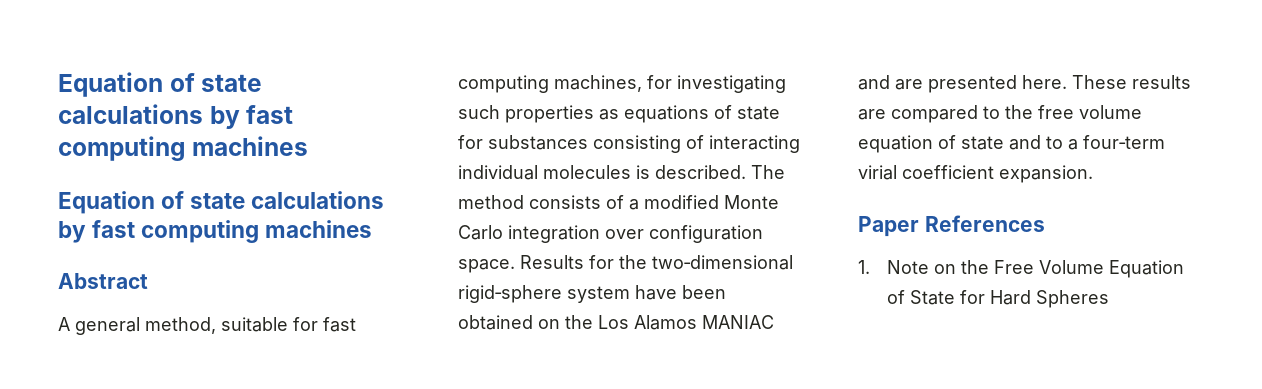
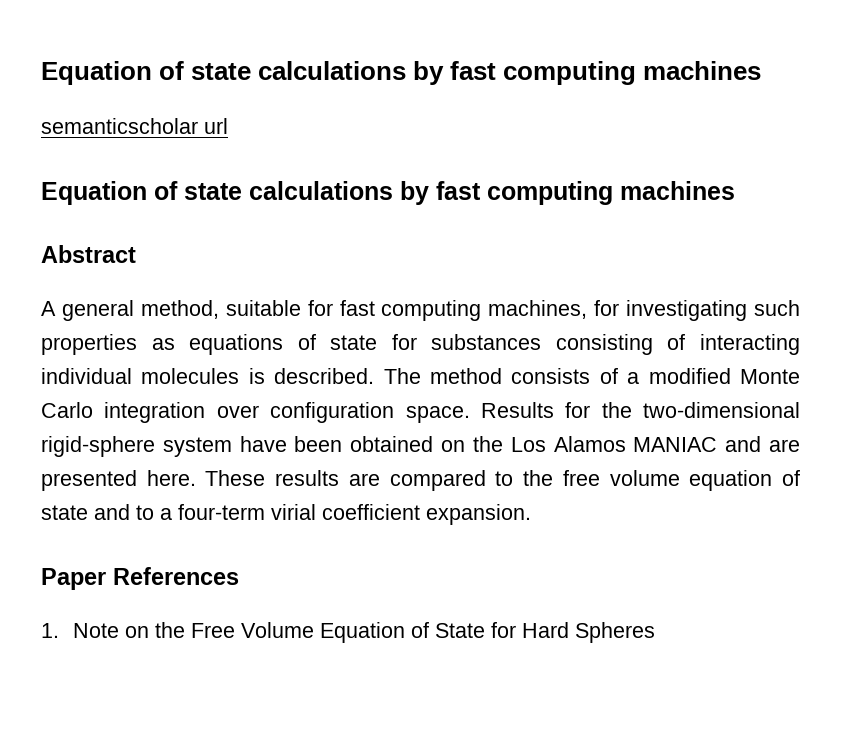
[58,72,263,97] [58,104,294,129] [58,136,308,161] Equation of state calculations by fast computing machines -> [41,61,762,85] [41,118,228,134] Equation of state calculations by fast computing machines // semanticscholar url

